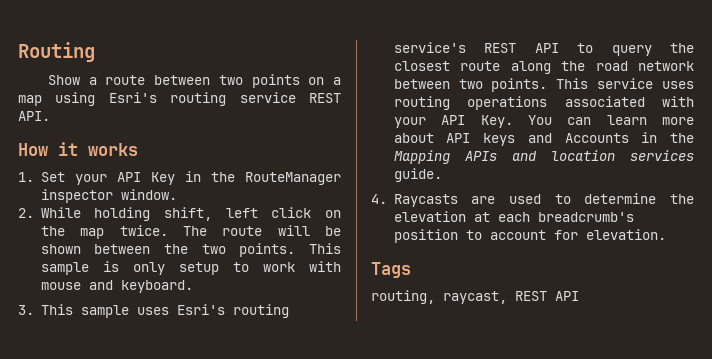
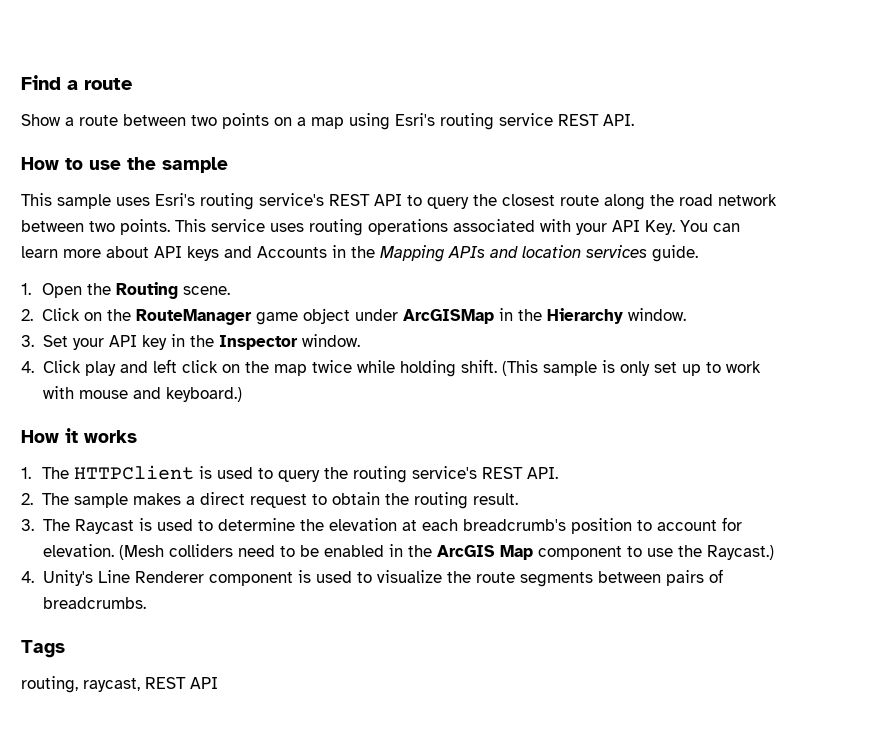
[18,42,95,62] Routing -> [21,75,132,90] Find a route
[58,142,138,156] [18,171,341,185] [40,189,177,203] [18,207,341,221] [40,225,341,239] [40,243,341,257] [40,261,341,275] [40,280,193,293] [18,305,34,315] it works // 1. Set your API Key in the RouteManager inspector window. // 2. While holding shift, left click on the map twice. The route will be shown between the two points. This sample is only setup to work with mouse and keyboard. // 3. -> [65,157,228,173] to use the sample //
[371,194,496,207] 4. Raycasts are -> [21,282,230,299] [21,308,686,325] [21,334,360,350] [21,359,761,377] [42,386,242,402] [21,428,137,443] [21,465,558,483] [21,492,518,509] [21,518,152,534] 1. Open the Routing scene. // 2. Click on the RouteManager game object under ArcGISMap in the Hierarchy window. // 3. Set your API key in the Inspector window. // 4. Click play and left click on the map twice while holding shift. (This sample is only set up to work with mouse and keyboard.) // How it works // 1. The HTTPClient is used to query the routing service's REST API. // 2. The sample makes a direct request to obtain the routing result. // 3. The Raycast is
(666, 234) none -> [118,544,774,560] [21,569,723,587] [42,597,146,609] (Mesh colliders need to be enabled in the ArcGIS Map component to use the Raycast.) // 4. Unity's Line Renderer component is used to visualize the route segments between pairs of breadcrumbs.

